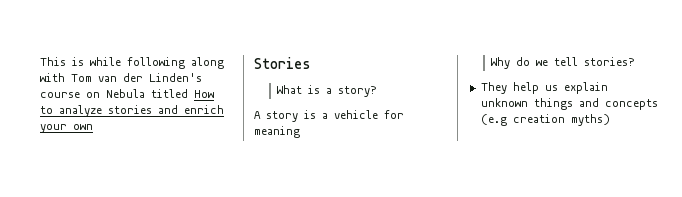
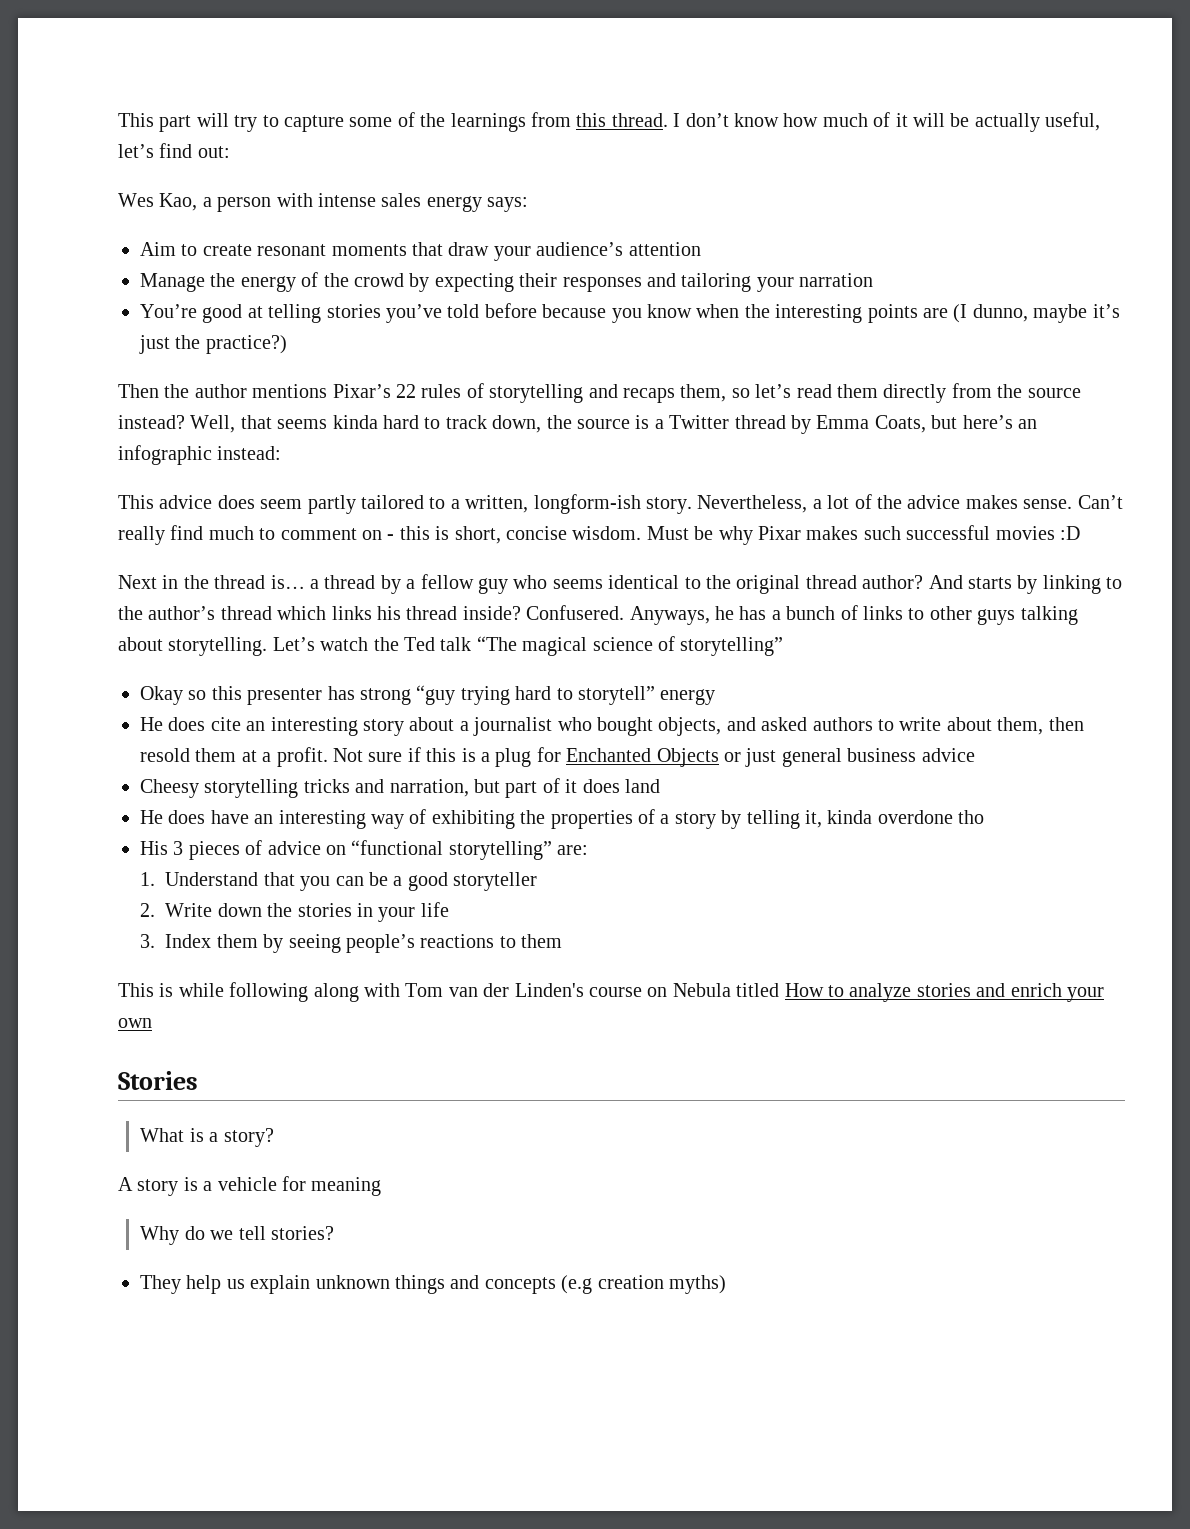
[40,57,66,66] This -> [118,112,1101,132] [118,143,230,158] [118,193,529,212] [140,242,701,261] [140,272,874,292] [140,303,1120,323] [139,335,287,354] [118,383,1081,403] [118,415,1037,434] [118,445,282,465] [118,494,1123,514] [118,525,1080,545] [118,574,1123,594] [118,605,1078,625] [118,636,784,656] [140,685,716,705] [140,717,1084,736] [140,747,975,767] [140,778,660,798] [140,809,985,829] [140,840,589,860] [140,872,538,891] [140,902,449,922] [140,934,563,953] [118,983,154,997] This part will try to capture some of the learnings from this thread. I don’t know how much of it will be actually useful, let’s find out: // Wes Kao, a person with intense sales energy says: // Aim to create resonant moments that draw your audience’s attention // Manage the energy of the crowd by expecting their responses and tailoring your narration // You’re good at telling stories you’ve told before because you know when the interesting points are (I dunno, maybe it’s just the practice?) // Then the author mentions Pixar’s 22 rules of storytelling and recaps them, so let’s read them directly from the source instead? Well, that seems kinda hard to track down, the source is a Twitter thread by Emma Coats, but here’s an infographic instead: // This advice does seem partly tailored to a written, longform-ish story. Nevertheless, a lot of the advice makes sense. Can’t really find much to comment on - this is short, concise wisdom. Must be why Pixar makes such successful movies :D // Next in the thread is… a thread by a fellow guy who seems identical to the original thread author? And starts by linking to the author’s thread which links his thread inside? Confusered. Anyways, he has a bunch of links to other guys talking about storytelling. Let’s watch the Ted talk “The magical science of storytelling” // Okay so this presenter has strong “guy trying hard to storytell” energy // He does cite an interesting story about a journalist who bought objects, and asked authors to write about them, then resold them at a profit. Not sure if this is a plug for Enchanted Objects or just general business advice // Cheesy storytelling tricks and narration, but part of it does land // He does have an interesting way of exhibiting the properties of a story by telling it, kinda overdone tho // His 3 pieces of advice on “functional storytelling” are: // 1. Understand that you can be a good storyteller // 2. Write down the stories in your life // 3. Index them by seeing people’s reactions to them // This

